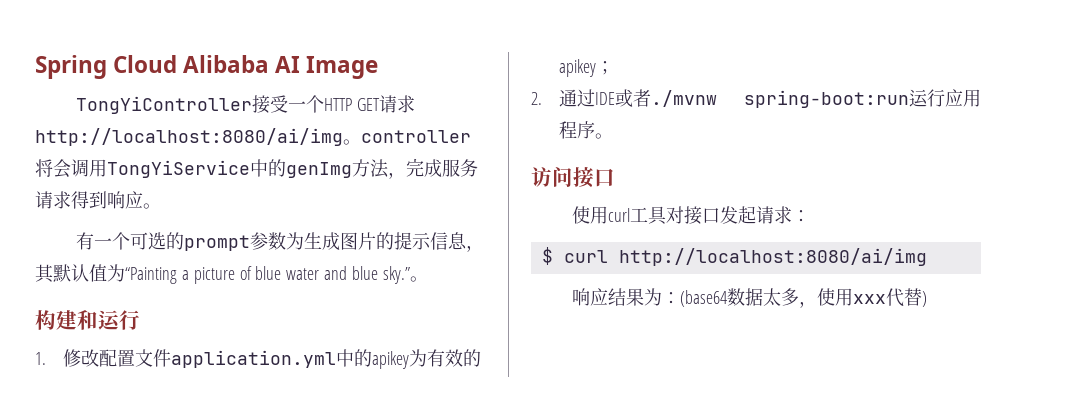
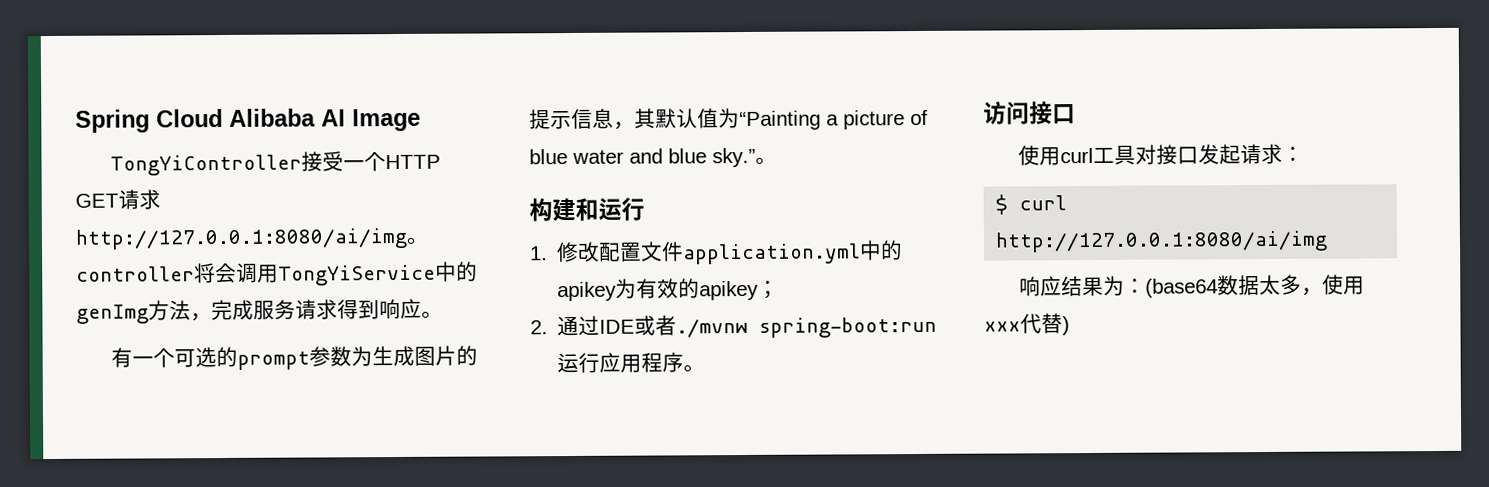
[35,128,343,146] http://localhost:8080/ai/img -> [75,227,408,250] http://127.0.0.1:8080/ai/img
[618,248,927,266] http://localhost:8080/ai/img -> [995,230,1329,253] http://127.0.0.1:8080/ai/img

